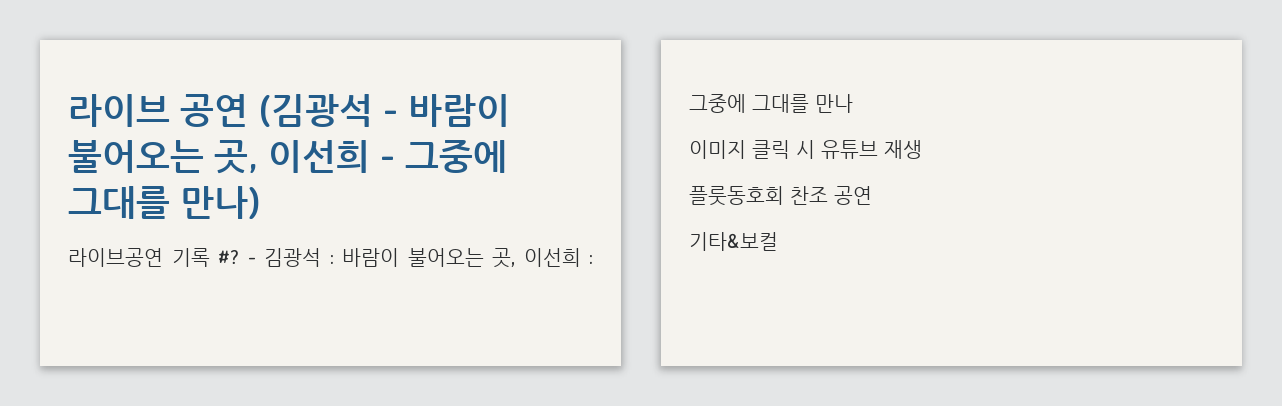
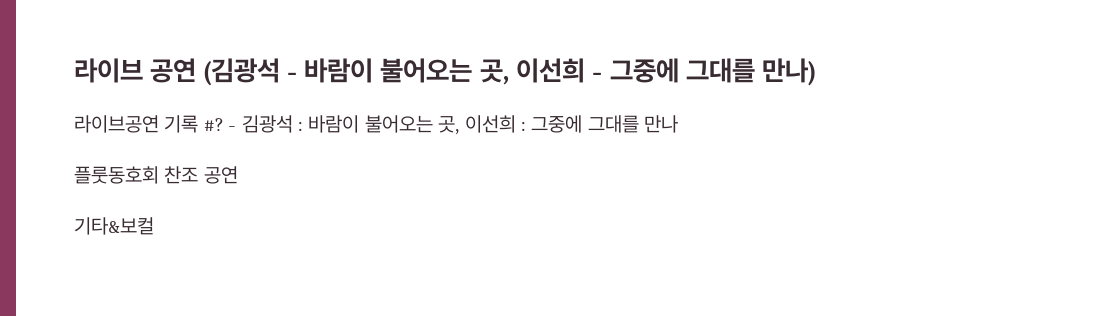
[689,140,922,159] // 이미지 클릭 시 유튜브 재생 -> (679, 124) none

